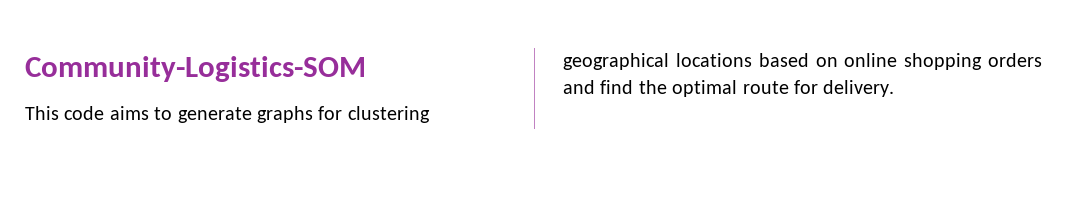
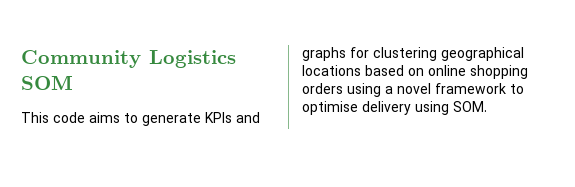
[25,56,366,82] Community-Logistics-SOM -> [21,50,236,68] [21,75,73,90] Community Logistics SOM
(252, 115) none -> [205,112,260,123] KPIs and
[563,80,895,97] and find the optimal route for delivery. -> [347,83,524,97] [302,101,487,115] using a novel framework to optimise delivery using SOM.

